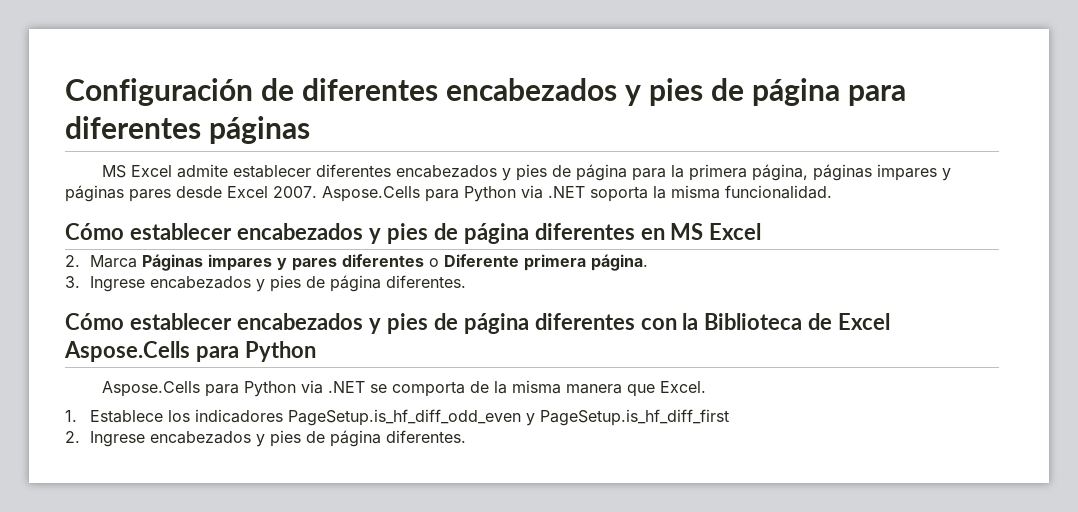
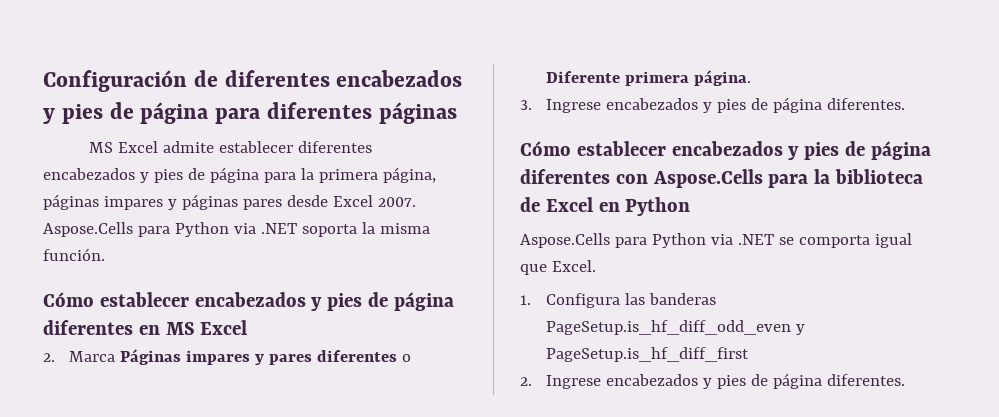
[725,185,832,199] funcionalidad. -> [43,248,105,261] función.
[682,313,891,330] [64,341,239,362] la Biblioteca de Excel Aspose.Cells para -> [652,169,924,188] [520,197,620,212] Aspose.Cells para la biblioteca de Excel en
[469,380,622,394] de la misma manera -> [874,233,912,248] igual
[90,409,284,423] Establece los indicadores -> [546,293,717,308] Configura las banderas

